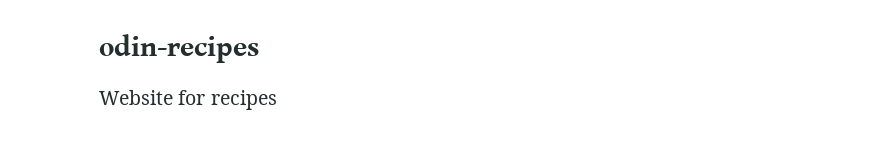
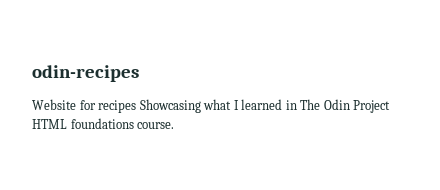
(277, 100) none -> [139,99,391,113] [32,118,175,129] Showcasing what I learned in The Odin Project HTML foundations course.

